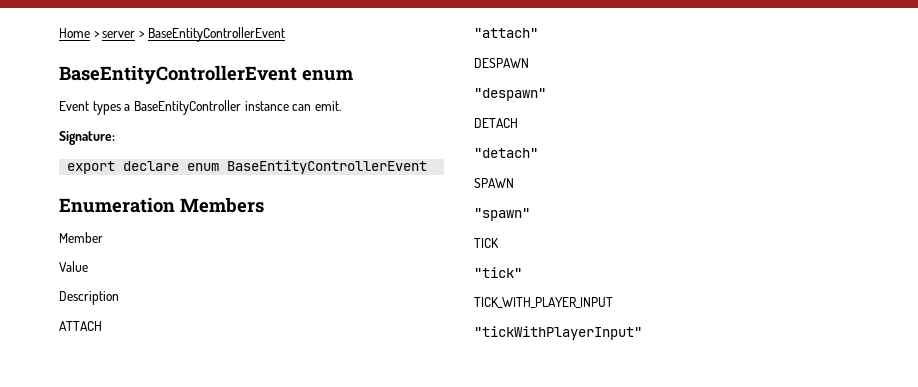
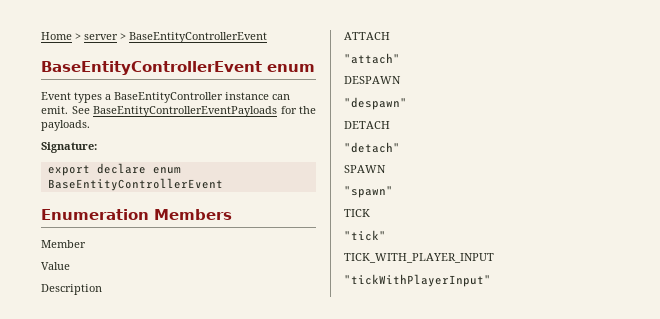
(341, 106) none -> [71,106,316,117] [41,120,90,131] See BaseEntityControllerEventPayloads for the payloads.

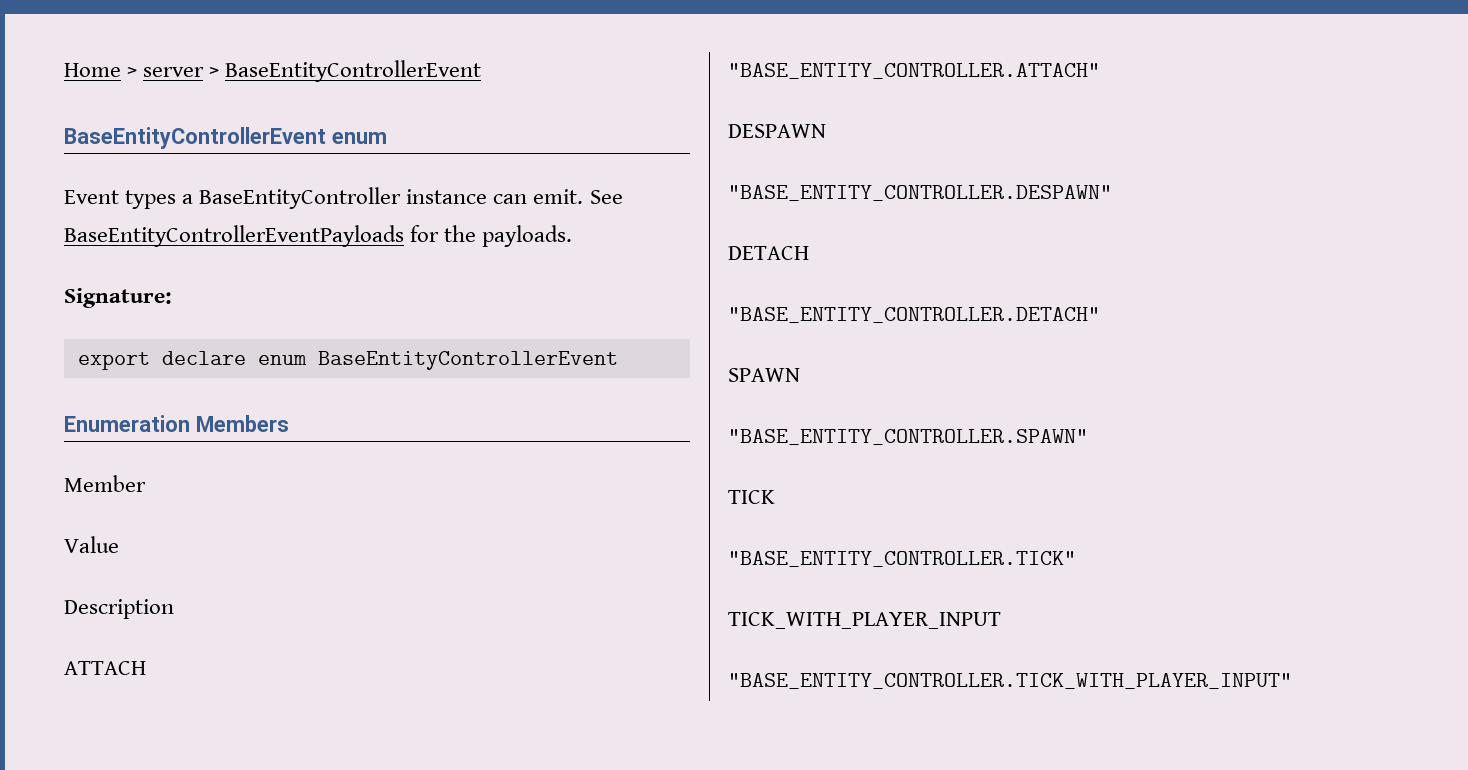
[344,53,400,64] "attach" -> [728,63,1100,79] "BASE_ENTITY_CONTROLLER.ATTACH"
[344,97,407,110] "despawn" -> [728,185,1112,201] "BASE_ENTITY_CONTROLLER.DESPAWN"
[344,142,400,153] "detach" -> [728,307,1100,323] "BASE_ENTITY_CONTROLLER.DETACH"
[344,186,393,198] "spawn" -> [728,429,1088,445] "BASE_ENTITY_CONTROLLER.SPAWN"
[344,230,386,241] "tick" -> [728,551,1076,567] "BASE_ENTITY_CONTROLLER.TICK"
[344,274,491,287] "tickWithPlayerInput" -> [728,673,1292,689] "BASE_ENTITY_CONTROLLER.TICK_WITH_PLAYER_INPUT"

